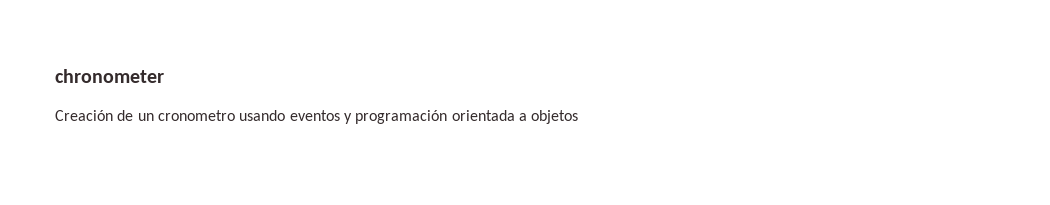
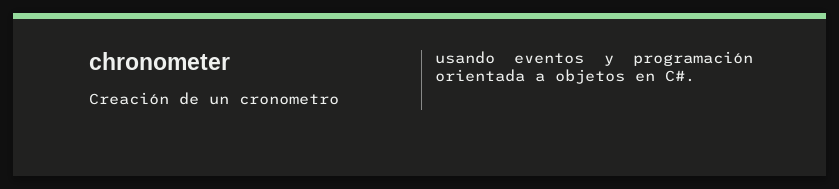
(579, 117) none -> [635,70,695,82] en C#.

